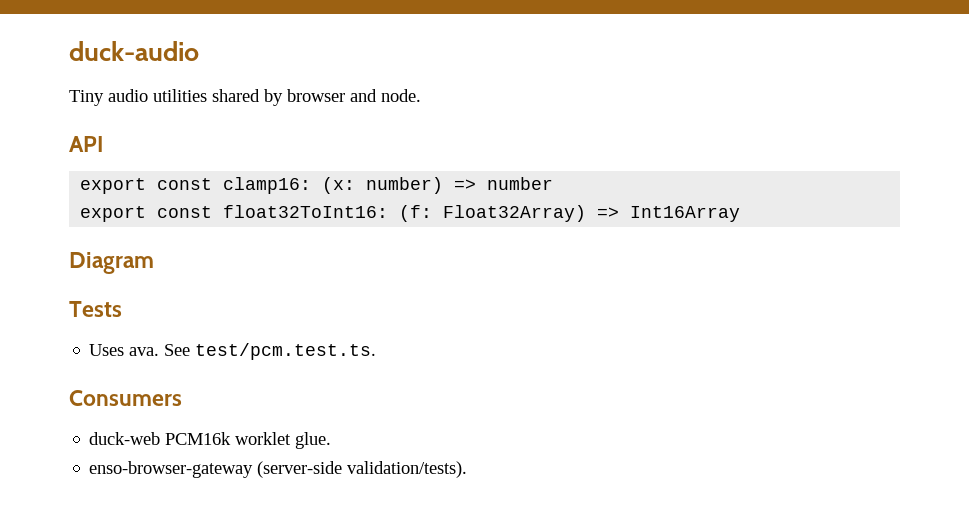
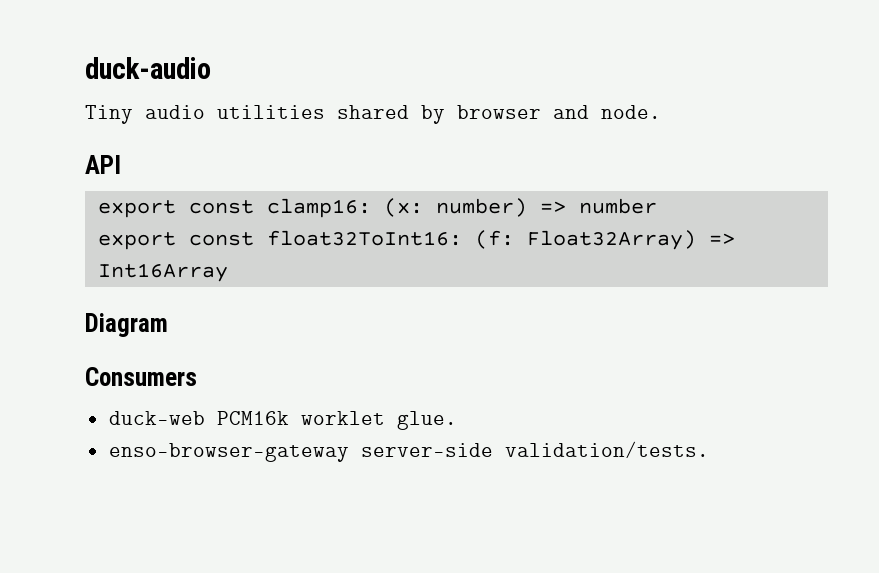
[69,301,122,317] [89,343,377,360] // Tests // Uses ava. See test/pcm.test.ts. -> (168, 325) none
[257,461,468,478] (server-side validation/tests). -> [360,441,709,458] server-side validation/tests.

